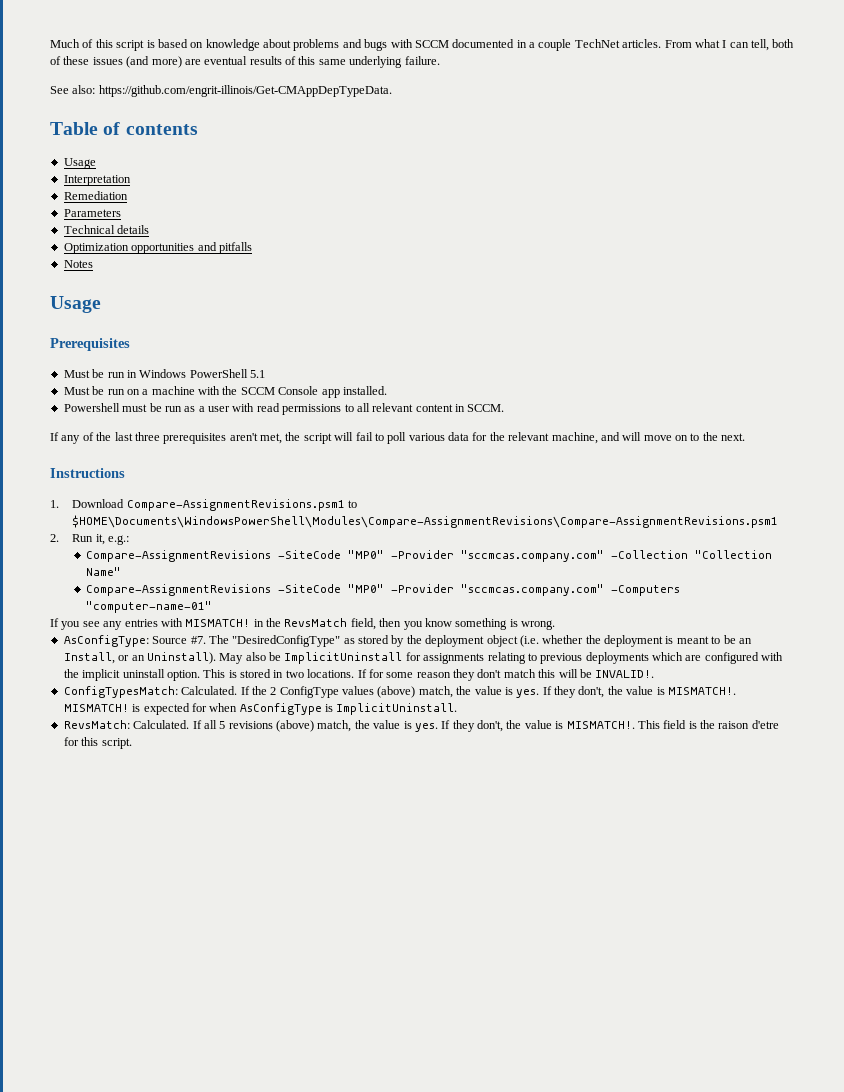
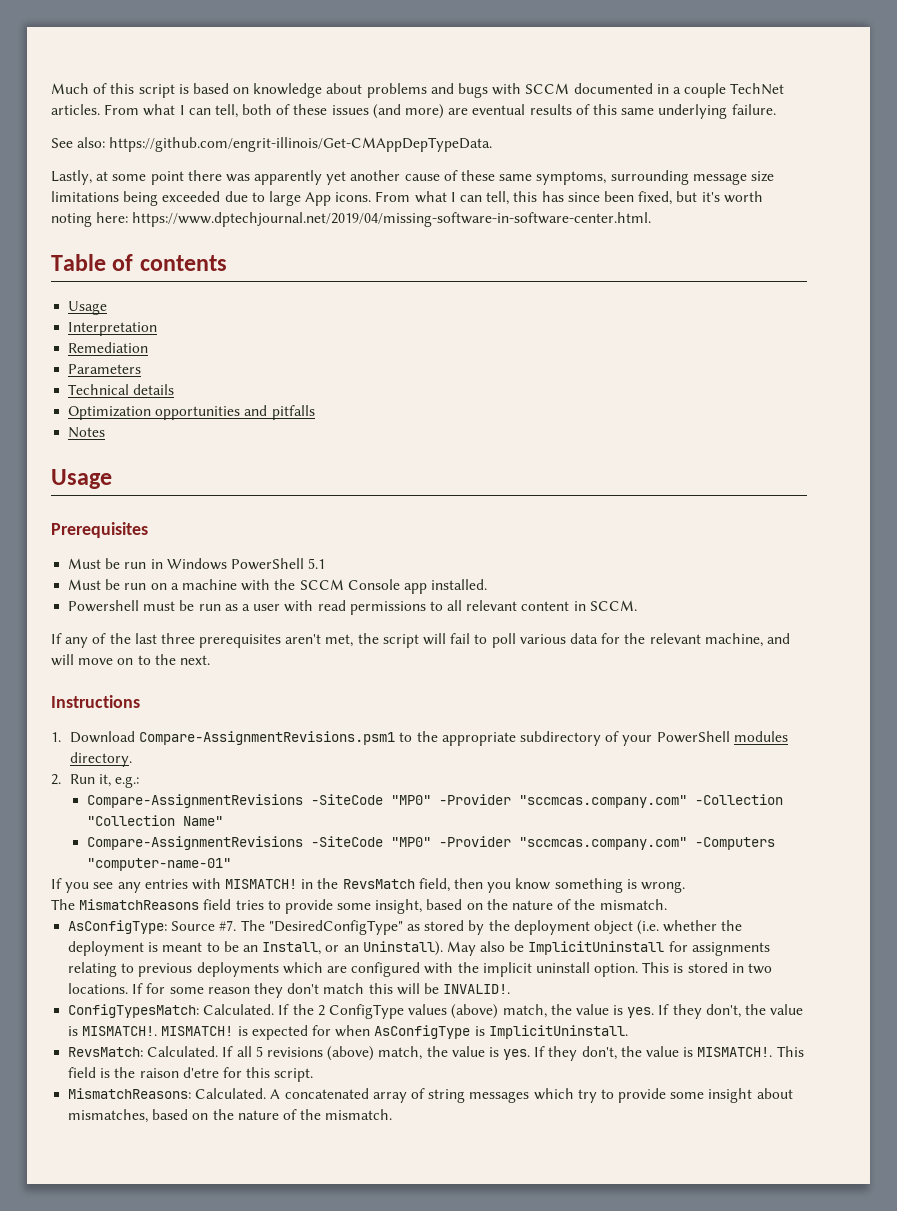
(392, 91) none -> [51,170,774,185] [51,191,763,206] [51,212,652,227] // Lastly, at some point there was apparently yet another cause of these same symptoms, surrounding message size limitations being exceeded due to large App icons. From what I can tell, this has since been fixed, but it's worth noting here: https://www.dptechjournal.net/2019/04/missing-software-in-software-center.html.
[72,515,779,528] $HOME\Documents\WindowsPowerShell\Modules\Compare-AssignmentRevisions\Compare-AssignmentRevisions.psm1 -> [416,731,788,746] [70,752,133,767] the appropriate subdirectory of your PowerShell modules directory.
(555, 625) none -> [51,899,667,914] // The MismatchReasons field tries to provide some insight, based on the nature of the mismatch.
(132, 743) none -> [68,1088,793,1103] [68,1109,393,1123] // MismatchReasons: Calculated. A concatenated array of string messages which try to provide some insight about mismatches, based on the nature of the mismatch.

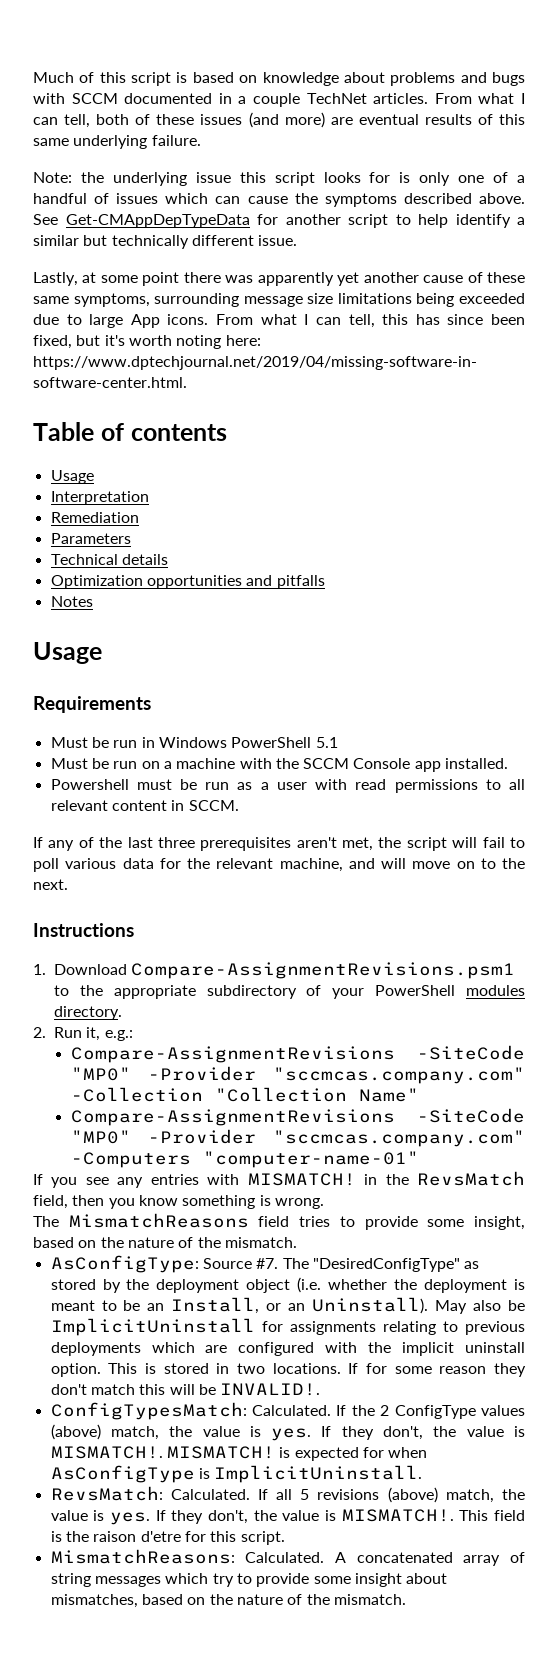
[51,137,493,152] See also: https://github.com/engrit-illinois/Get-CMAppDepTypeData. -> [33,172,526,186] [33,193,525,207] [33,214,525,228] [33,235,298,249] Note: the underlying issue this script looks for is only one of a handful of issues which can cause the symptoms described above. See Get-CMAppDepTypeData for another script to help identify a similar but technically different issue.
[51,522,148,538] Prerequisites -> [33,696,151,713] Requirements

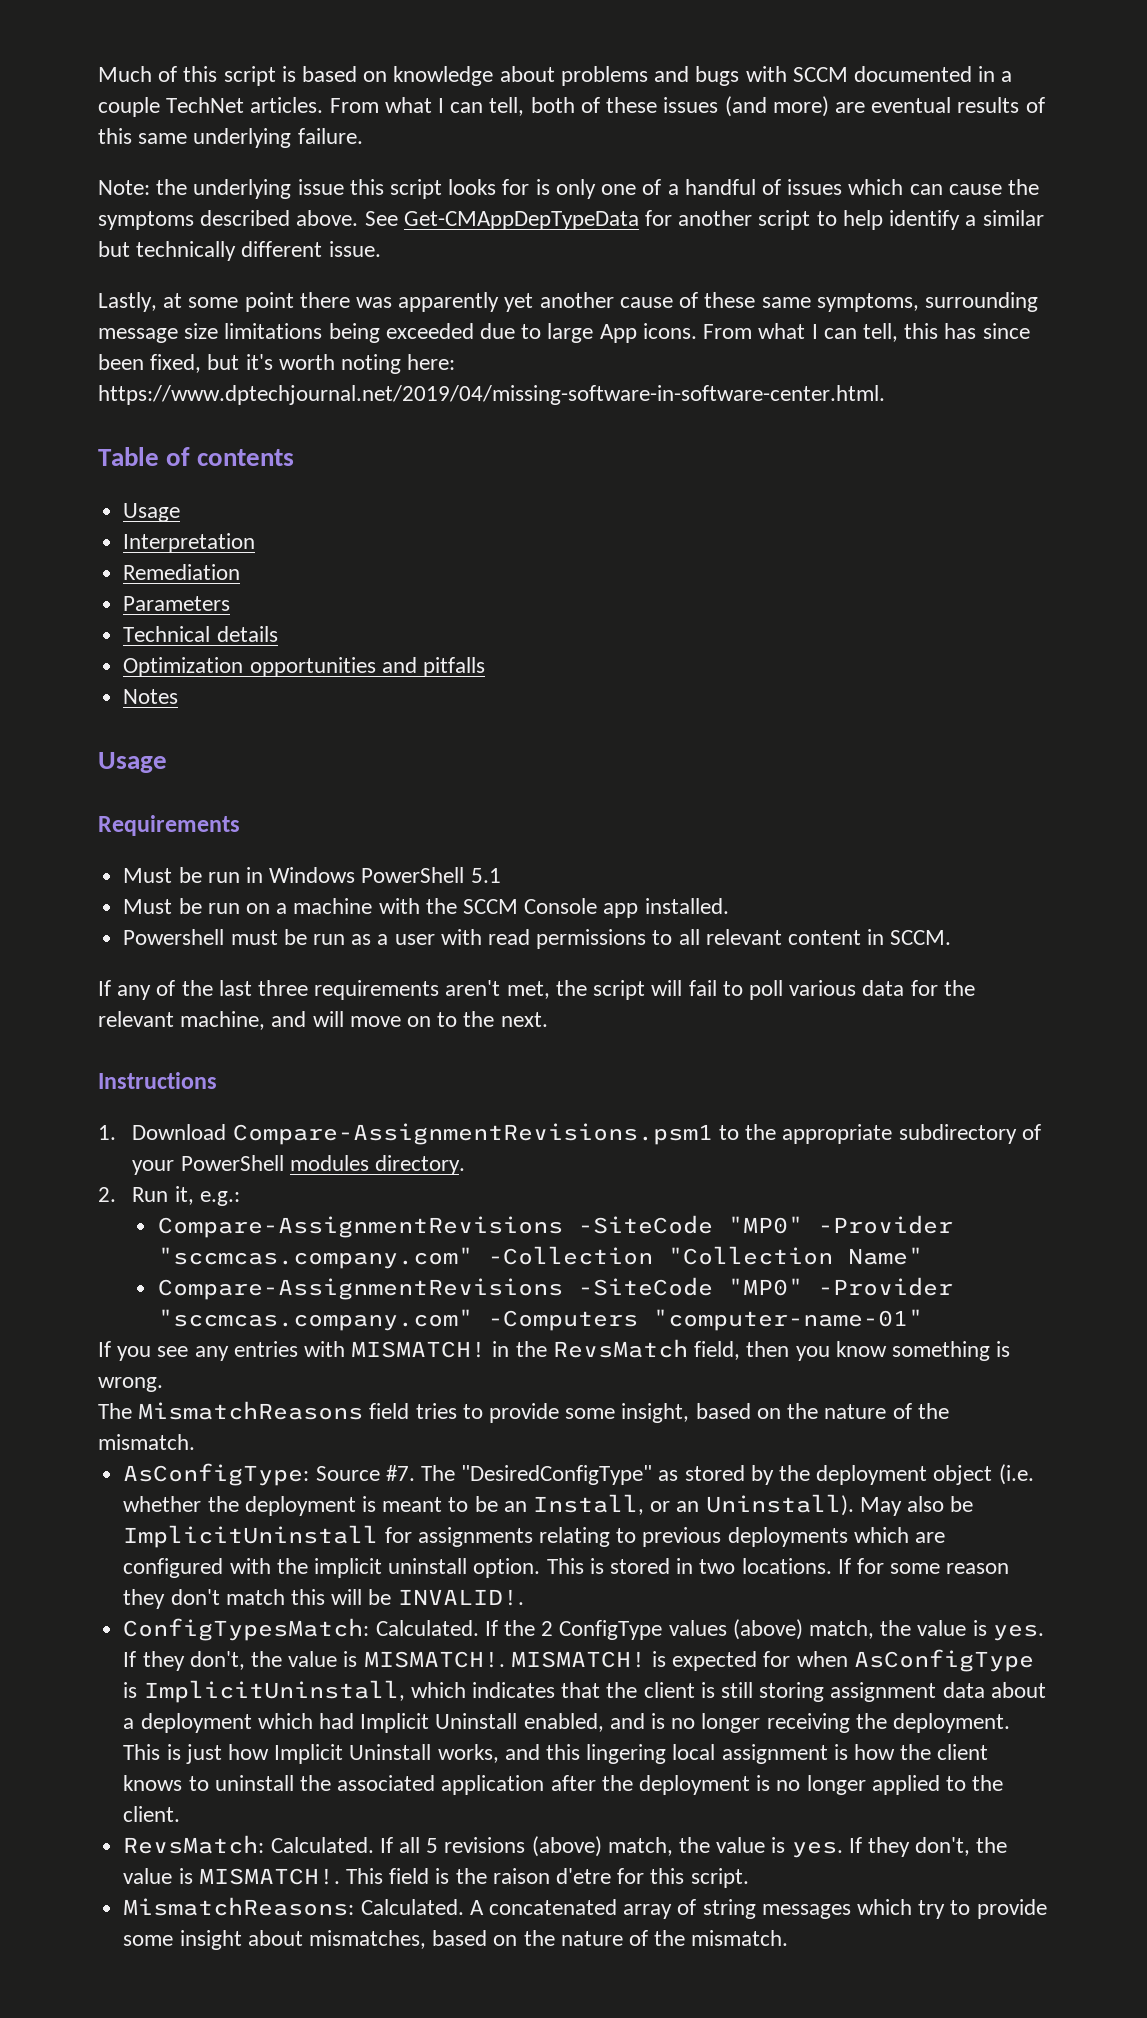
[200,837,292,851] prerequisites -> [314,980,440,1000] requirements
[214,1465,423,1483] ImplicitUninstall. -> [143,1680,1046,1703] [123,1713,1011,1733] [123,1744,989,1764] [123,1775,1004,1795] [123,1806,181,1822] ImplicitUninstall, which indicates that the client is still storing assignment data about a deployment which had Implicit Uninstall enabled, and is no longer receiving the deployment. This is just how Implicit Uninstall works, and this lingering local assignment is how the client knows to uninstall the associated application after the deployment is no longer applied to the client.

